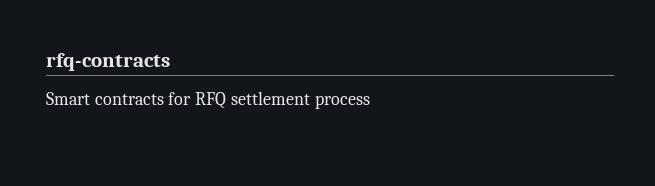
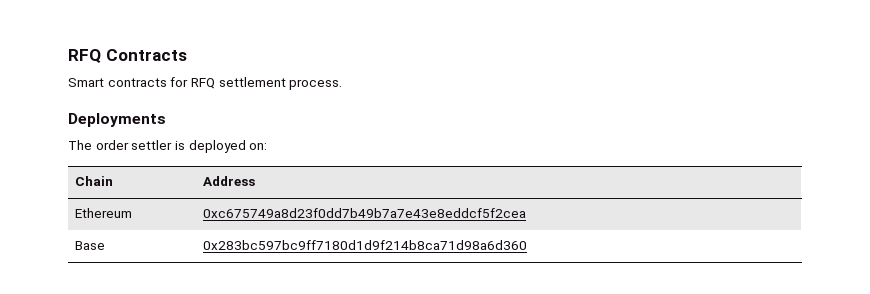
[46,53,170,71] rfq-contracts -> [68,49,187,63] RFQ Contracts
[314,95,370,109] process -> [289,79,343,90] [68,113,166,127] [68,140,268,153] [75,176,114,186] [203,176,256,186] [75,208,133,218] [203,208,527,218] [75,241,106,250] [203,240,528,250] process. // Deployments // The order settler is deployed on: // Chain | Address // Ethereum | 0xc675749a8d23f0dd7b49b7a7e43e8eddcf5f2cea // Base | 0x283bc597bc9ff7180d1d9f214b8ca71d98a6d360

